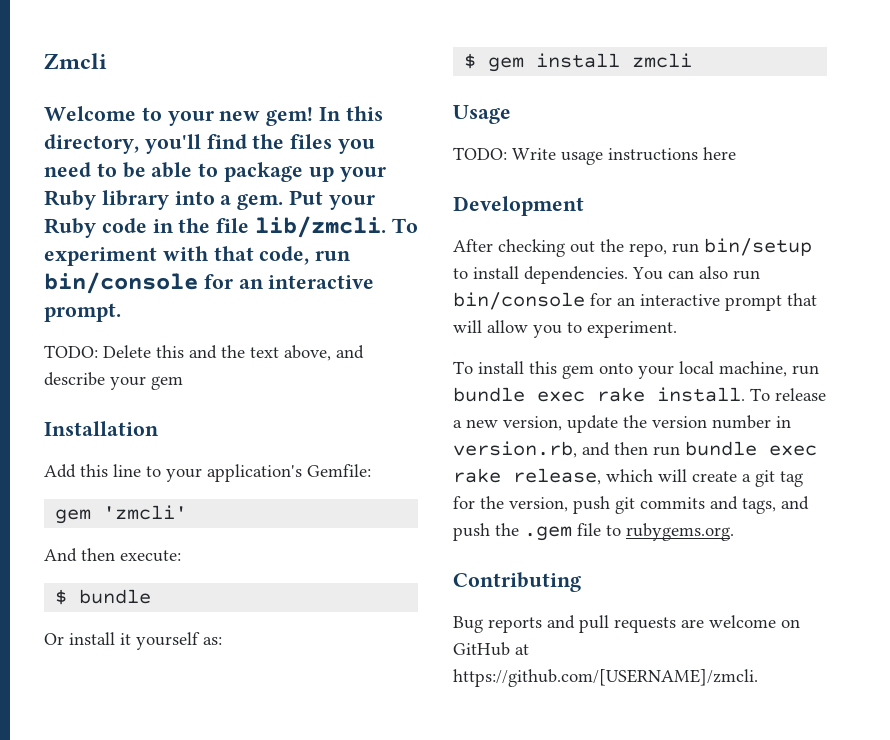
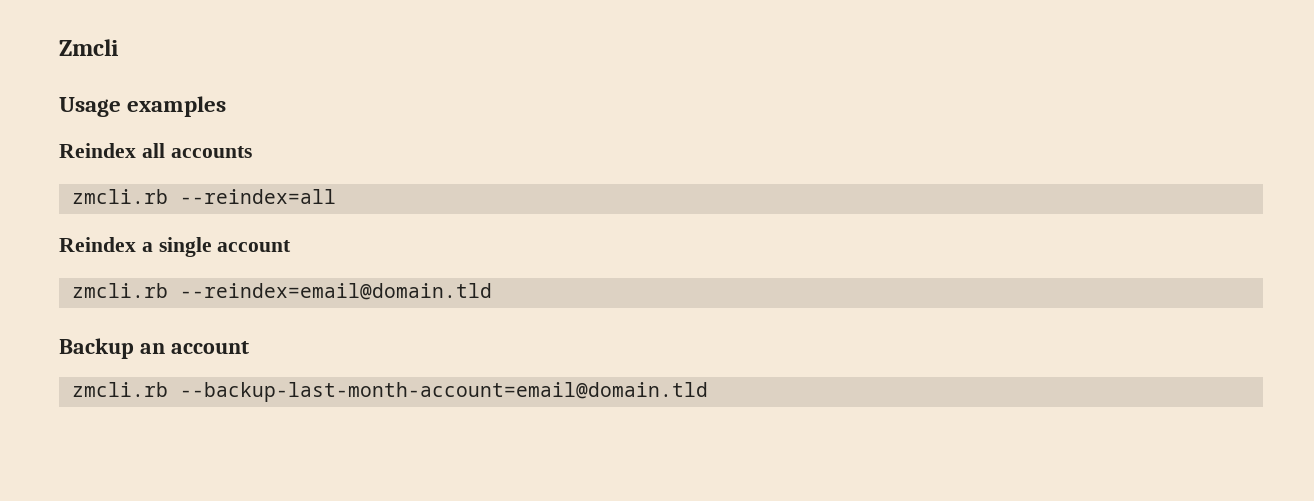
[44,106,383,126] [44,134,376,154] [44,162,386,182] [44,190,375,210] [44,216,418,238] [44,246,352,266] [44,272,375,294] [44,303,121,322] [44,345,364,361] [44,372,183,390] [44,421,159,436] [44,464,371,482] [55,505,188,524] [44,548,181,562] [55,589,152,605] [44,632,222,650] [464,53,693,72] [453,105,511,124] [453,147,736,165] [453,196,584,216] [453,238,812,257] [453,266,760,284] [453,292,817,311] [453,320,677,338] [453,361,819,379] [453,387,826,402] [453,415,791,433] [453,441,817,458] [453,468,803,487] [453,496,809,514] [453,523,734,541] [453,572,581,592] [453,615,800,633] [453,642,529,656] [453,669,758,687] Welcome to your new gem! In this directory, you'll find the files you need to be able to package up your Ruby library into a gem. Put your Ruby code in the file lib/zmcli. To experiment with that code, run bin/console for an interactive prompt. // TODO: Delete this and the text above, and describe your gem // Installation // Add this line to your application's Gemfile: // gem 'zmcli' // And then execute: // $ bundle // Or install it yourself as: // $ gem install zmcli // Usage // TODO: Write usage instructions here // Development // After checking out the repo, run bin/setup to install dependencies. You can also run bin/console for an interactive prompt that will allow you to experiment. // To install this gem onto your local machine, run bundle exec rake install. To release a new version, update the version number in version.rb, and then run bundle exec rake release, which will create a git tag for the version, push git commits and tags, and push the .gem file to rubygems.org. // Contributing // Bug reports and pull requests are welcome on GitHub at https://github.com/[USERNAME]/zmcli. -> [59,96,227,117] [59,143,252,158] [71,189,336,204] [59,237,292,257] [71,283,492,300] [59,338,249,359] [71,382,708,402] Usage examples // Reindex all accounts // zmcli.rb --reindex=all // Reindex a single account // zmcli.rb --reindex=email@domain.tld // Backup an account // zmcli.rb --backup-last-month-account=email@domain.tld

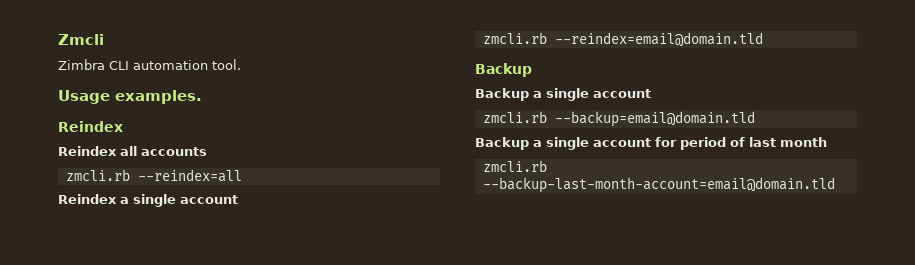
(119, 47) none -> [58,59,241,70] // Zimbra CLI automation tool.
[127,96,227,117] examples -> [115,90,202,104] [58,121,123,132] examples. // Reindex
[139,341,249,354] an account -> [475,88,651,101] [482,111,755,127] [475,137,827,150] // Backup a single account // zmcli.rb --backup=email@domain.tld // Backup a single account for period of last month

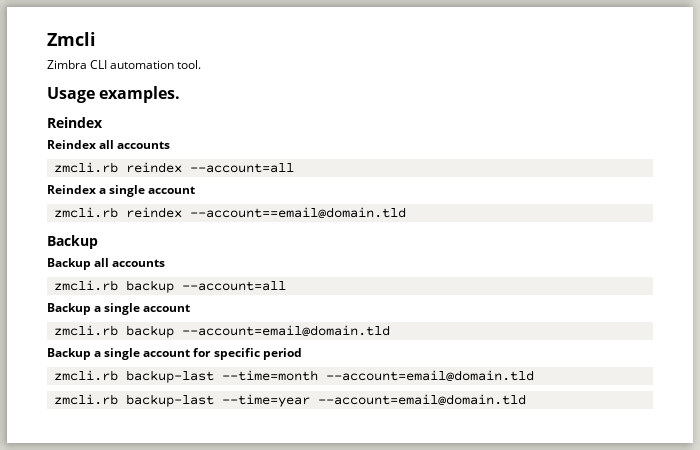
[137,169,242,182] --reindex=all -> [125,162,294,173] reindex --account=all
[554,32,763,47] [475,63,532,77] --reindex=email@domain.tld // Backup -> [125,207,406,219] [47,235,98,249] [47,258,166,270] [53,280,286,293] reindex --account==email@domain.tld // Backup // Backup all accounts // zmcli.rb backup --account=all
[554,111,755,127] --backup=email@domain.tld -> [125,325,390,338] backup --account=email@domain.tld
(677, 142) none -> [213,348,260,360] specific
[730,137,827,147] [482,160,547,172] [482,177,835,193] of last month // zmcli.rb --backup-last-month-account=email@domain.tld -> [53,370,534,383] [53,394,526,407] // zmcli.rb backup-last --time=month --account=email@domain.tld // zmcli.rb backup-last --time=year --account=email@domain.tld

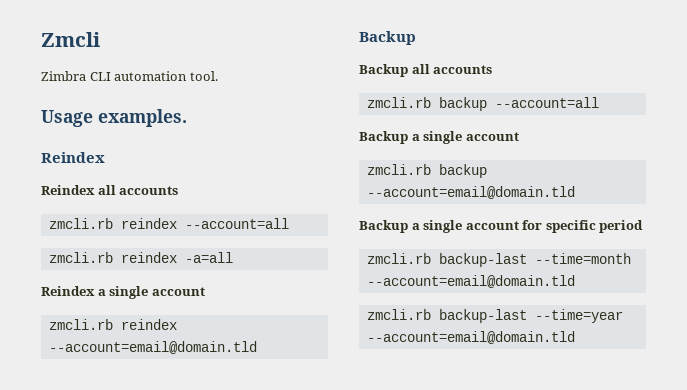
(294, 168) none -> [48,252,233,263] // zmcli.rb reindex -a=all
[189,207,406,219] --account==email@domain.tld -> [48,341,257,354] --account=email@domain.tld

